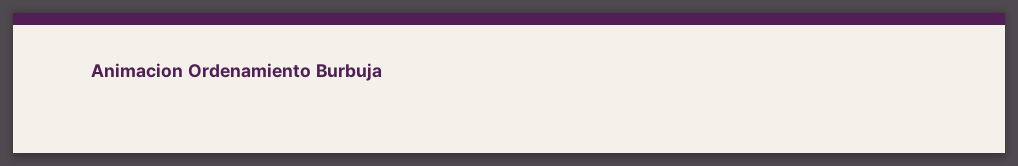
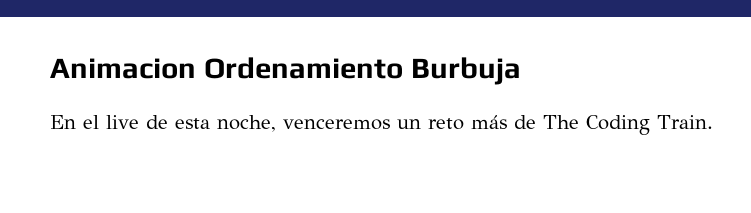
(382, 72) none -> [50,115,713,135] // En el live de esta noche, venceremos un reto más de The Coding Train.

